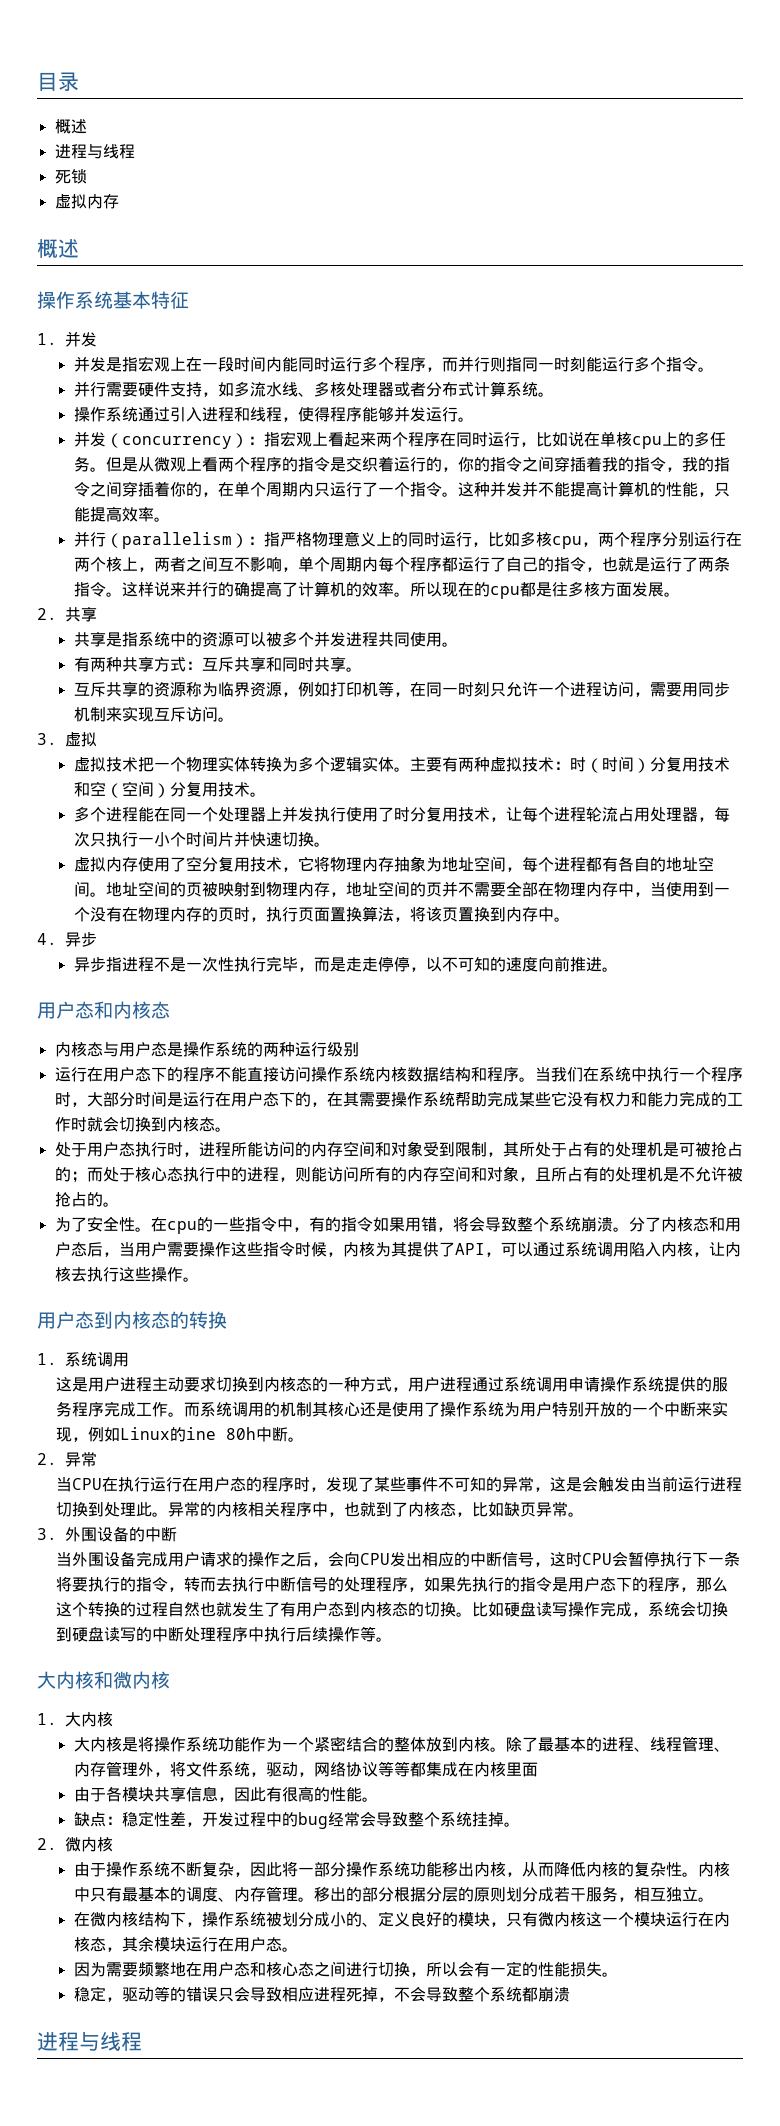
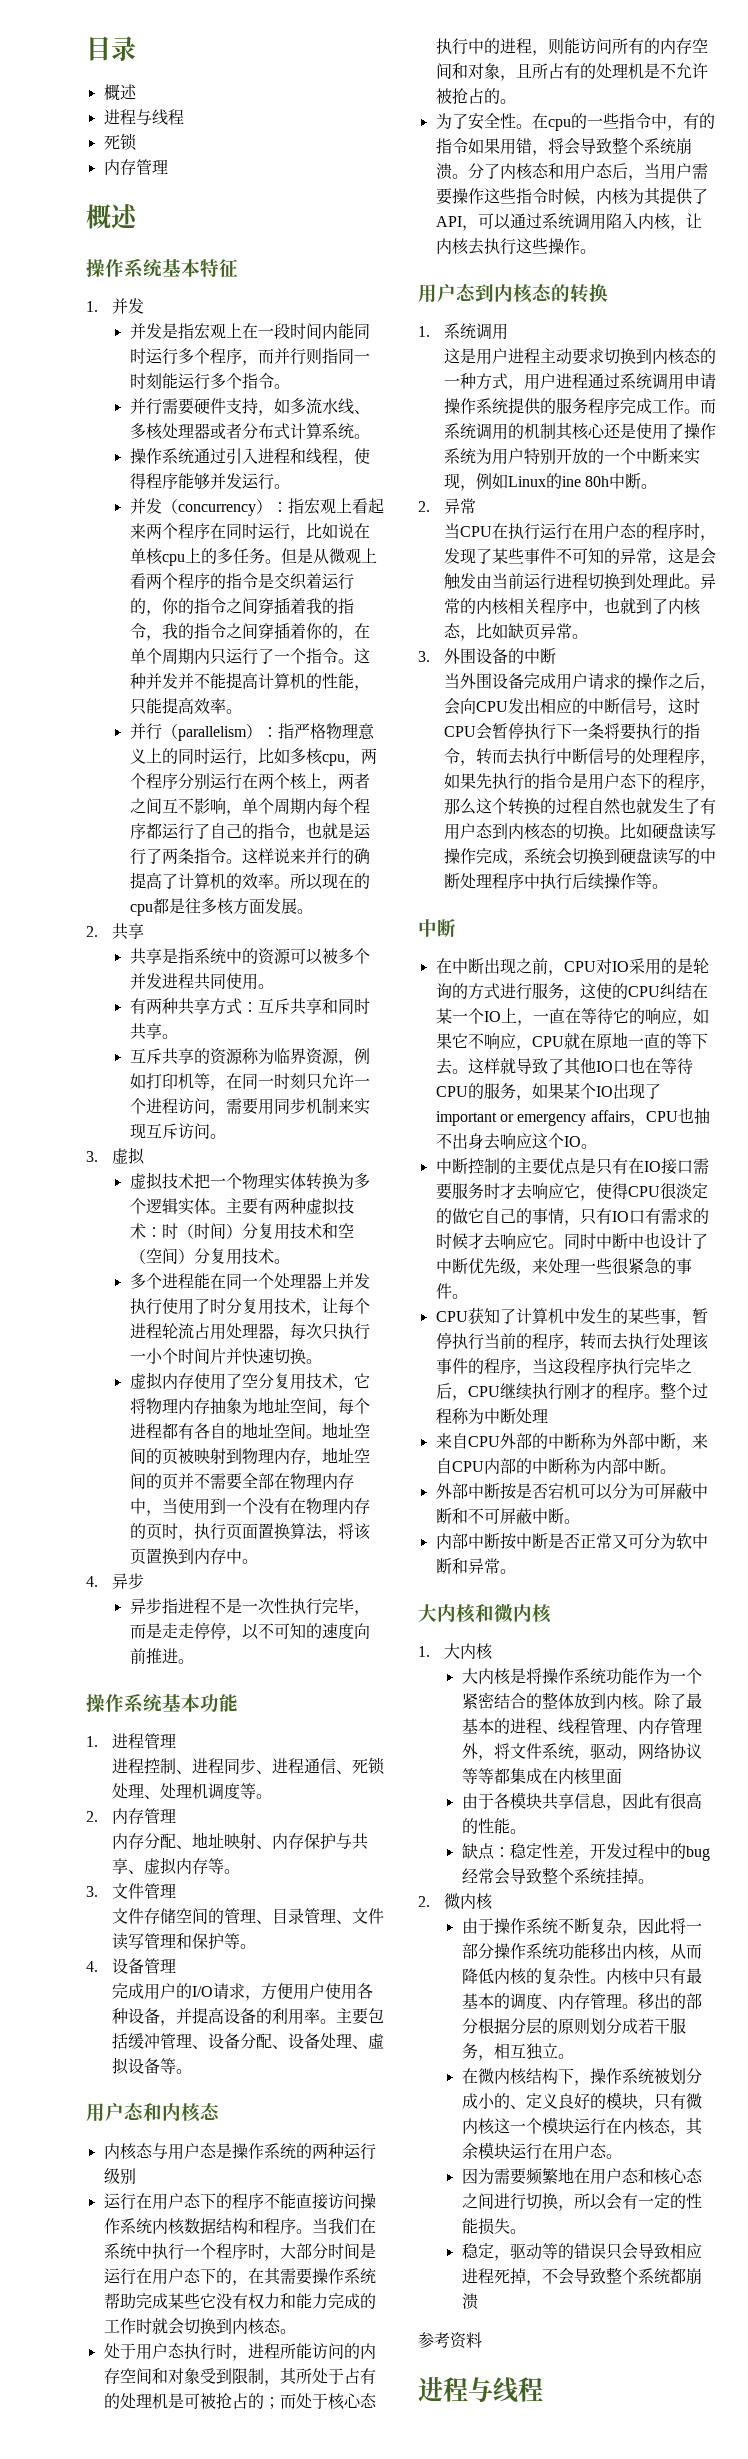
[54,193,119,209] 虚拟内存 -> [103,159,168,175] 内存管理
(618, 969) none -> [86,1693,238,1713] [86,1733,177,1749] [112,1757,386,1775] [112,1783,273,1800] [86,1808,177,1824] [112,1832,369,1850] [112,1857,241,1875] [86,1883,177,1899] [112,1908,385,1924] [112,1933,257,1950] [86,1958,177,1974] [112,1983,374,2001] [112,2007,385,2026] [112,2033,385,2049] [112,2057,193,2075] // 操作系统基本功能 // 1.进程管理 // 进程控制、进程同步、进程通信、死锁处理、处理机调度等。 // 2.内存管理 // 内存分配、地址映射、内存保护与共享、虚拟内存等。 // 3.文件管理 // 文件存储空间的管理、目录管理、文件读写管理和保护等。 // 4.设备管理 // 完成用户的I/O请求，方便用户使用各种设备，并提高设备的利用率。主要包括缓冲管理、设备分配、设备处理、虛拟设备等。
(393, 1639) none -> [418,918,456,937] [435,958,709,976] [435,983,708,1001] [435,1008,709,1026] [435,1032,708,1051] [435,1057,693,1075] [435,1083,661,1101] [435,1107,710,1126] [435,1133,597,1150] [435,1158,709,1175] [435,1183,708,1201] [435,1208,709,1226] [435,1232,708,1250] [435,1258,692,1276] [435,1283,468,1299] [435,1307,708,1326] [435,1332,709,1351] [435,1358,692,1376] [435,1382,708,1401] [435,1408,548,1424] [435,1433,708,1451] [435,1458,676,1474] [435,1483,708,1500] [435,1508,580,1524] [435,1533,708,1550] [435,1558,516,1574] // 中断 // 在中断出现之前，CPU对IO采用的是轮询的方式进行服务，这使的CPU纠结在某一个IO上，一直在等待它的响应，如果它不响应，CPU就在原地一直的等下去。这样就导致了其他IO口也在等待CPU的服务，如果某个IO出现了important or emergency affairs，CPU也抽不出身去响应这个IO。 // 中断控制的主要优点是只有在IO接口需要服务时才去响应它，使得CPU很淡定的做它自己的事情，只有IO口有需求的时候才去响应它。同时中断中也设计了中断优先级，来处理一些很紧急的事件。 // CPU获知了计算机中发生的某些事，暂停执行当前的程序，转而去执行处理该事件的程序，当这段程序执行完毕之后，CPU继续执行刚才的程序。整个过程称为中断处理 // 来自CPU外部的中断称为外部中断，来自CPU内部的中断称为内部中断。 // 外部中断按是否宕机可以分为可屏蔽中断和不可屏蔽中断。 // 内部中断按中断是否正常又可分为软中断和异常。
(570, 1994) none -> [418,2332,482,2349] // 参考资料

